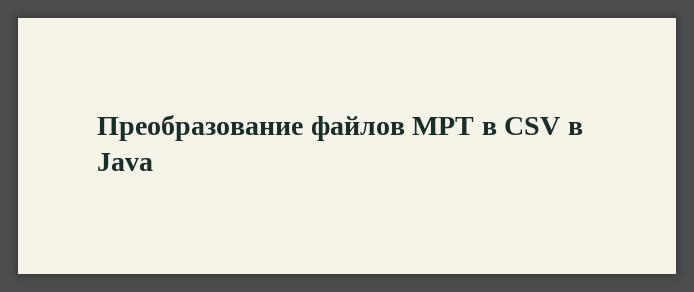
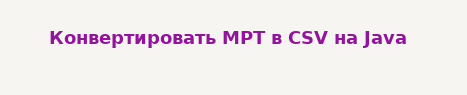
[97,115,405,141] Преобразование файлов -> [49,31,216,48] Конвертировать
[567,122,583,135] в -> [334,34,358,44] на

